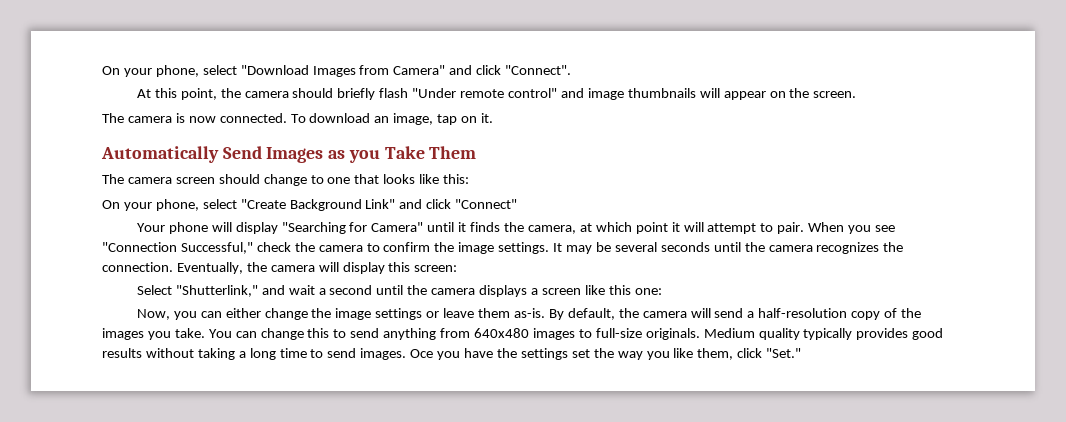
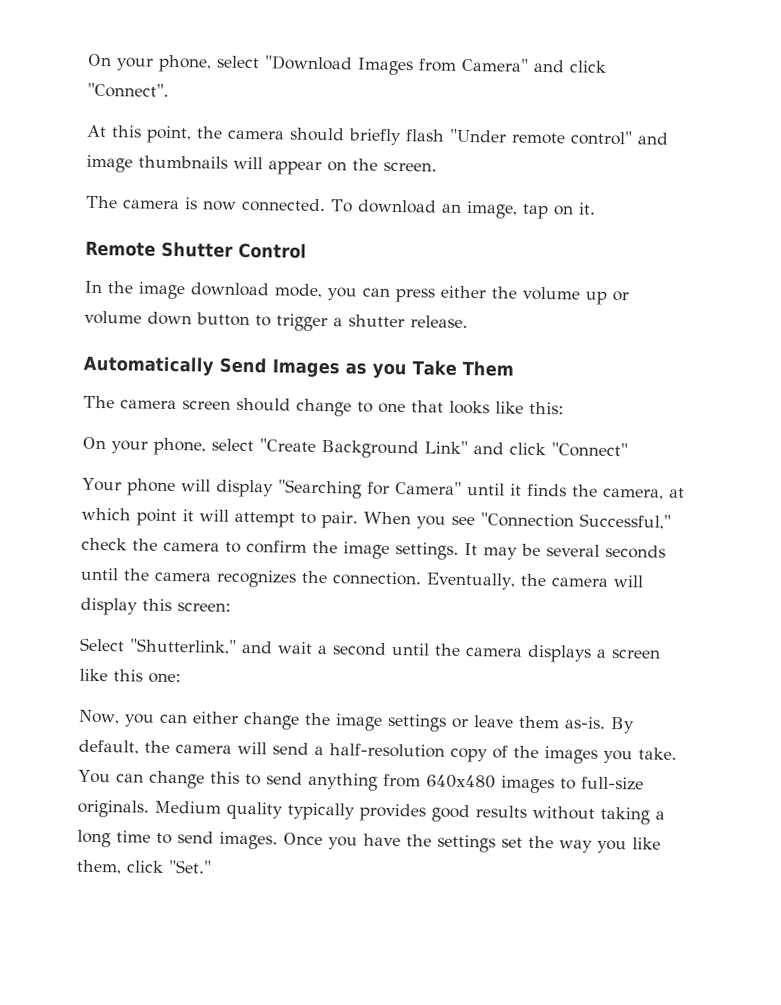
(494, 118) none -> [85,240,307,259] [84,280,629,305] [84,310,468,332] // Remote Shutter Control // In the image download mode, you can press either the volume up or volume down button to trigger a shutter release.
[410,349,434,358] Oce -> [283,832,323,846] Once

